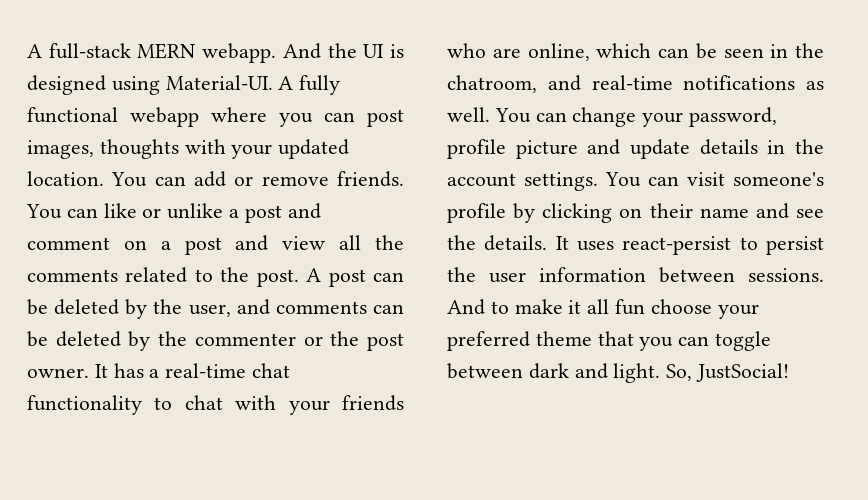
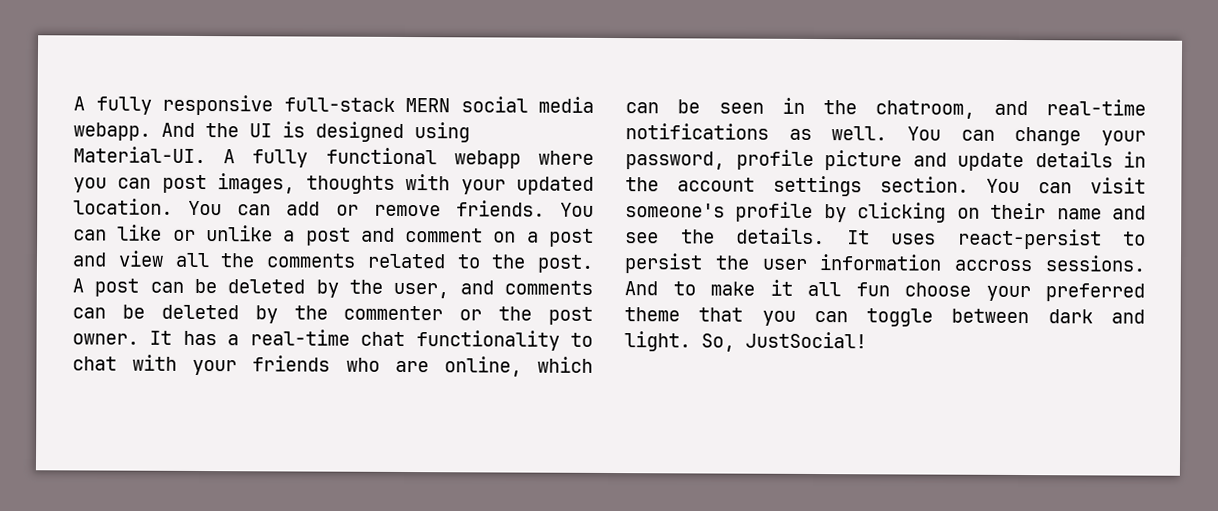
[27,43,196,59] A full-stack MERN -> [73,94,594,116] A fully responsive full-stack MERN social media
[524,172,598,191] settings. -> [772,175,969,197] settings section.
[659,267,735,283] between -> [954,259,1033,272] accross

